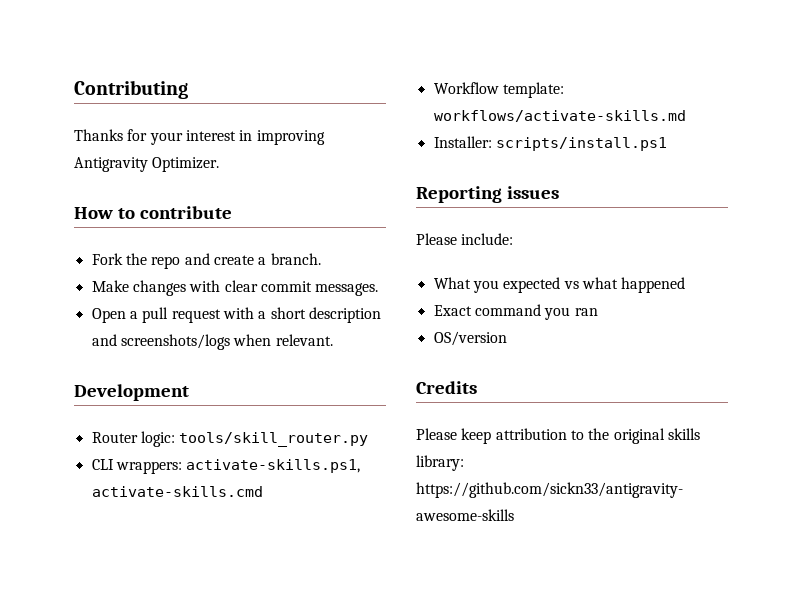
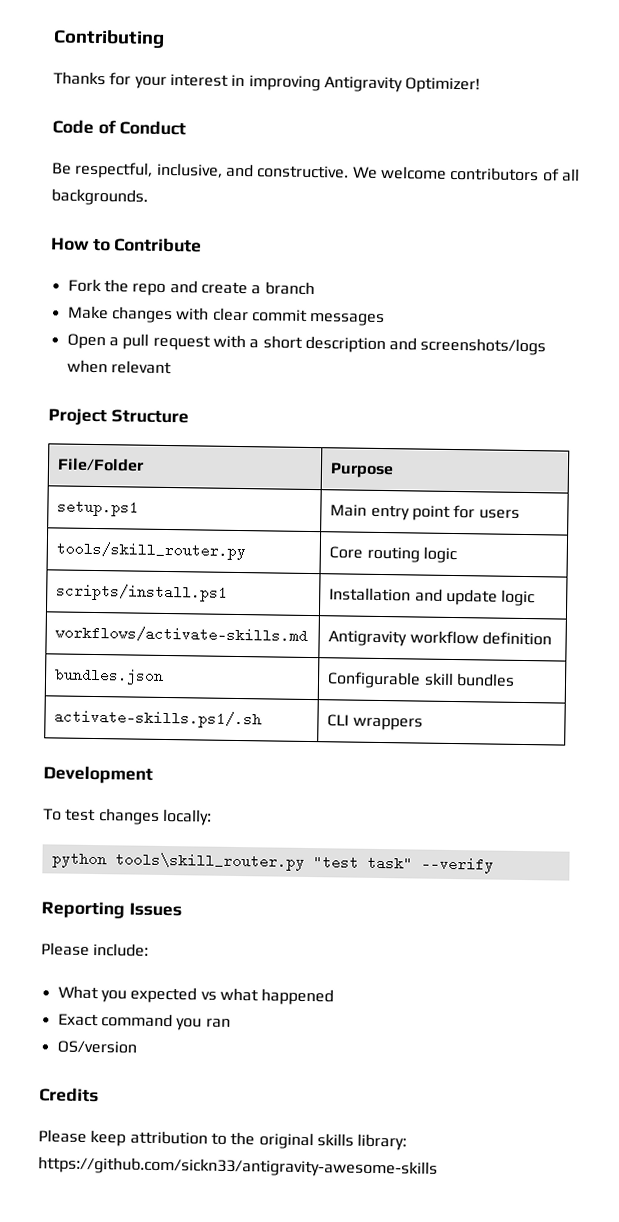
[152,157,220,172] Optimizer. -> [405,77,481,94] [52,119,187,136] [52,161,580,182] [51,188,148,206] Optimizer! // Code of Conduct // Be respectful, inclusive, and constructive. We welcome contributors of all backgrounds.
[139,206,232,219] contribute -> [114,237,203,253] Contribute
[270,253,321,265] branch. -> [264,281,315,296] branch
[315,283,379,296] messages. -> [309,312,386,327] messages
[275,334,333,346] [74,384,189,401] [91,431,369,447] [91,459,361,474] [91,486,263,497] [433,82,564,98] [433,110,686,122] [433,136,667,151] relevant. // Development // Router logic: tools/skill_router.py // CLI wrappers: activate-skills.ps1, activate-skills.cmd // Workflow template: workflows/activate-skills.md // Installer: scripts/install.ps1 -> [110,360,172,375] [48,408,189,426] [57,457,146,472] [330,462,395,479] [57,499,140,517] [330,504,520,521] [56,541,247,561] [329,546,457,564] [56,583,229,602] [329,587,536,607] [55,625,309,643] [328,630,552,647] [54,667,165,685] [327,671,515,689] [54,709,263,729] [327,714,423,731] [43,765,153,784] [43,808,212,826] [51,852,494,874] relevant // Project Structure // File/Folder | Purpose // setup.ps1 | Main entry point for users // tools/skill_router.py | Core routing logic // scripts/install.ps1 | Installation and update logic // workflows/activate-skills.md | Antigravity workflow definition // bundles.json | Configurable skill bundles // activate-skills.ps1/.sh | CLI wrappers // Development // To test changes locally: // python tools\skill_router.py "test task" --verify
[506,186,559,199] issues -> [128,902,182,917] Issues

